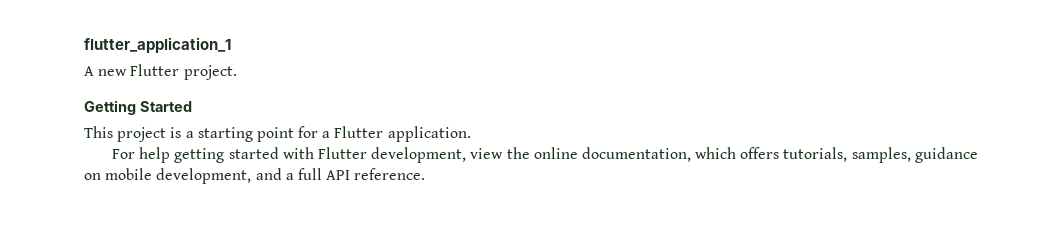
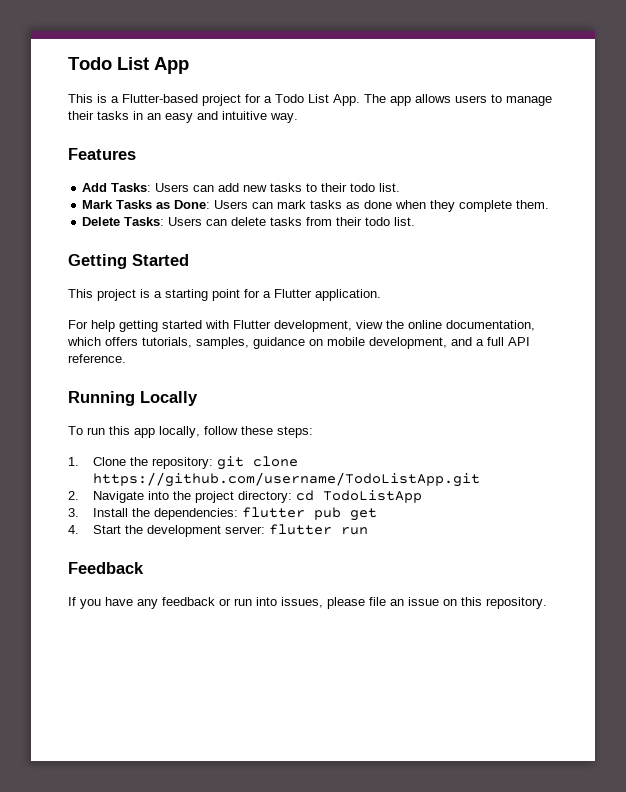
[84,37,231,53] [84,64,237,80] flutter_application_1 // A new Flutter project. -> [68,57,189,74] [68,94,552,106] [68,111,298,123] [68,148,136,160] [82,183,401,192] [82,200,550,212] [82,217,416,226] Todo List App // This is a Flutter-based project for a Todo List App. The app allows users to manage their tasks in an easy and intuitive way. // Features // Add Tasks: Users can add new tasks to their todo list. // Mark Tasks as Done: Users can mark tasks as done when they complete them. // Delete Tasks: Users can delete tasks from their todo list.
(426, 174) none -> [68,391,198,406] [68,426,313,438] [68,456,298,470] [92,472,480,487] [68,490,422,503] [68,507,377,521] [68,524,368,537] [68,562,144,574] [68,597,547,609] // Running Locally // To run this app locally, follow these steps: // 1. Clone the repository: git clone https://github.com/username/TodoListApp.git // 2. Navigate into the project directory: cd TodoListApp // 3. Install the dependencies: flutter pub get // 4. Start the development server: flutter run // Feedback // If you have any feedback or run into issues, please file an issue on this repository.

